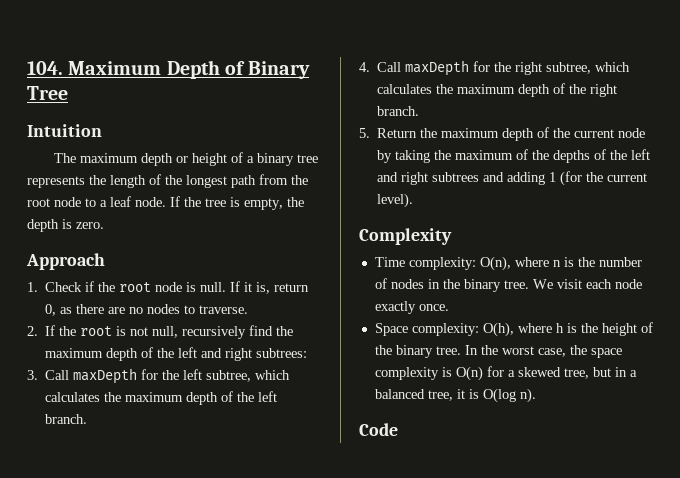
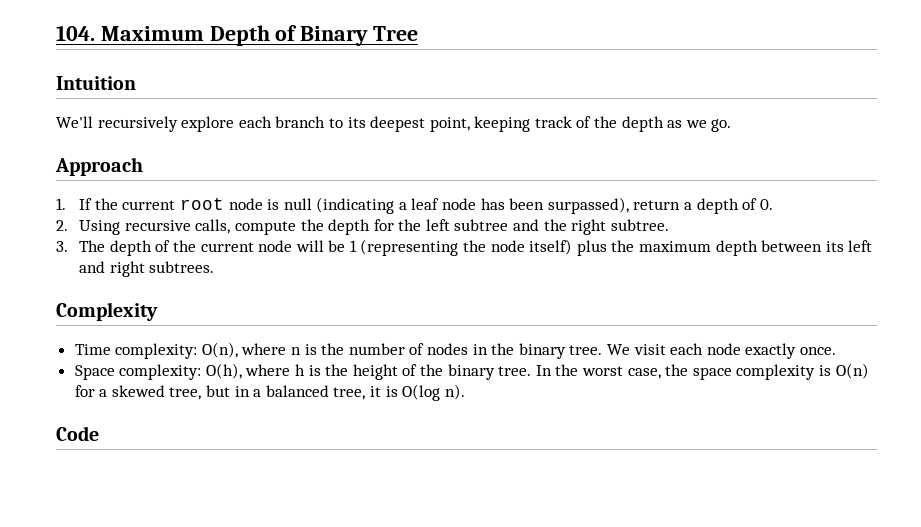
[53,152,318,166] [27,174,308,188] [27,196,304,210] [27,219,104,232] [26,253,105,270] [27,281,310,294] [45,304,249,316] [27,325,294,339] [45,347,308,361] [27,368,291,384] [45,391,278,405] [45,414,88,424] [359,60,631,76] [377,83,618,97] [377,106,420,116] [359,128,500,138] The maximum depth or height of a binary tree represents the length of the longest path from the root node to a leaf node. If the tree is empty, the depth is zero. // Approach // 1. Check if the root node is null. If it is, return 0, as there are no nodes to traverse. // 2. If the root is not null, recursively find the maximum depth of the left and right subtrees: // 3. Call maxDepth for the left subtree, which calculates the maximum depth of the left branch. // 4. Call maxDepth for the right subtree, which calculates the maximum depth of the right branch. // 5. Return the maximum -> [56,116,732,132] [55,157,143,176] [56,197,773,214] [56,219,669,235] [56,240,106,252] We'll recursively explore each branch to its deepest point, keeping track of the depth as we go. // Approach // 1. If the current root node is null (indicating a leaf node has been surpassed), return a depth of 0. // 2. Using recursive calls, compute the depth for the left subtree and the right subtree. // 3. The
[377,149,651,163] [377,171,648,186] [377,193,414,208] by taking the maximum of the depths of the left and right subtrees and adding 1 (for the current level). -> [295,239,873,256] [79,261,215,277] will be 1 (representing the node itself) plus the maximum depth between its left and right subtrees.

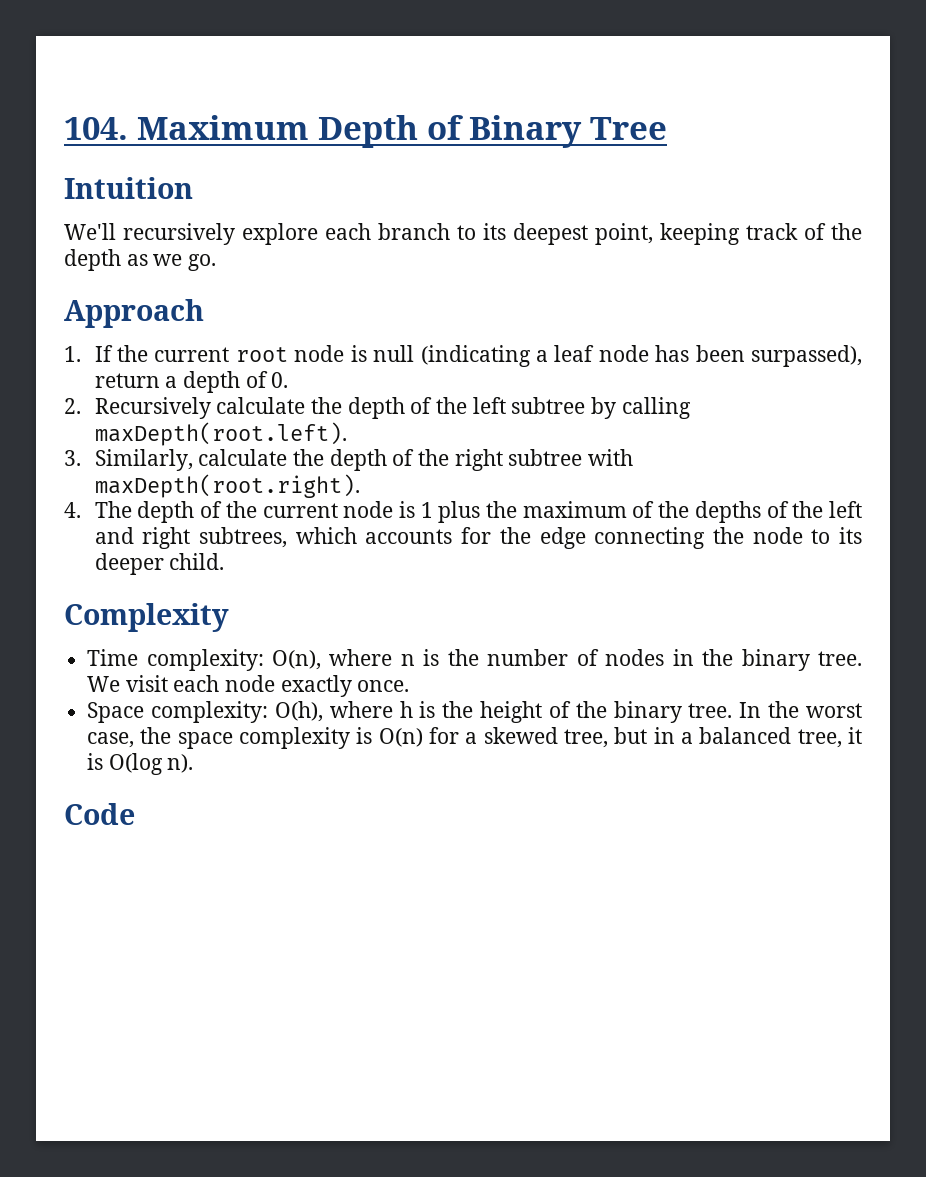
[79,219,394,235] Using recursive calls, compute the depth for -> [94,397,433,419] Recursively calculate the depth of
[513,219,669,235] [56,241,68,252] and the right subtree. // 3. -> [591,397,691,419] [94,422,347,446] [64,449,634,471] [94,474,360,498] [64,502,81,518] by calling maxDepth(root.left). // 3. Similarly, calculate the depth of the right subtree with maxDepth(root.right). // 4.
[295,239,873,256] [79,261,215,277] will be 1 (representing the node itself) plus the maximum depth between its left and right subtrees. -> [398,501,862,523] [94,527,863,549] [94,553,225,575] is 1 plus the maximum of the depths of the left and right subtrees, which accounts for the edge connecting the node to its deeper child.

